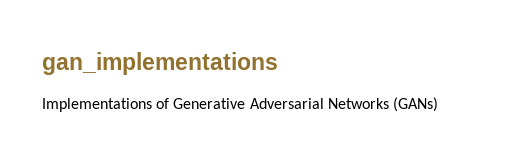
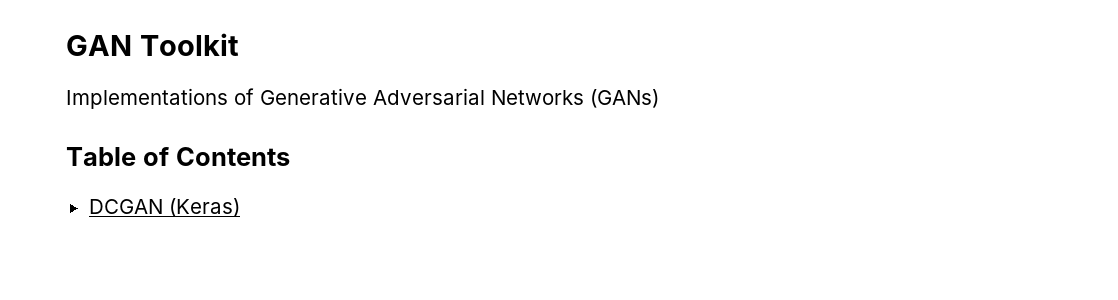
[42,52,278,75] gan_implementations -> [66,33,239,56] GAN Toolkit
(438, 104) none -> [66,147,290,166] [88,198,240,217] // Table of Contents // DCGAN (Keras)

